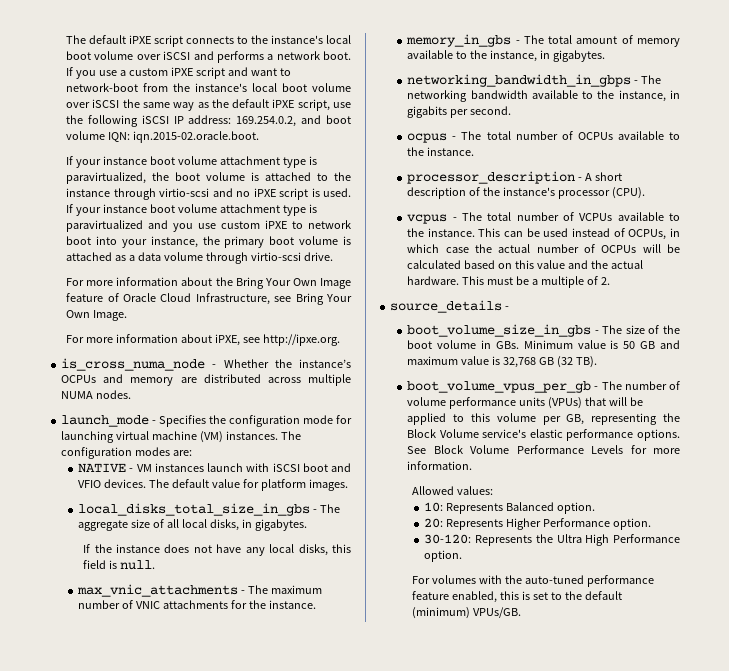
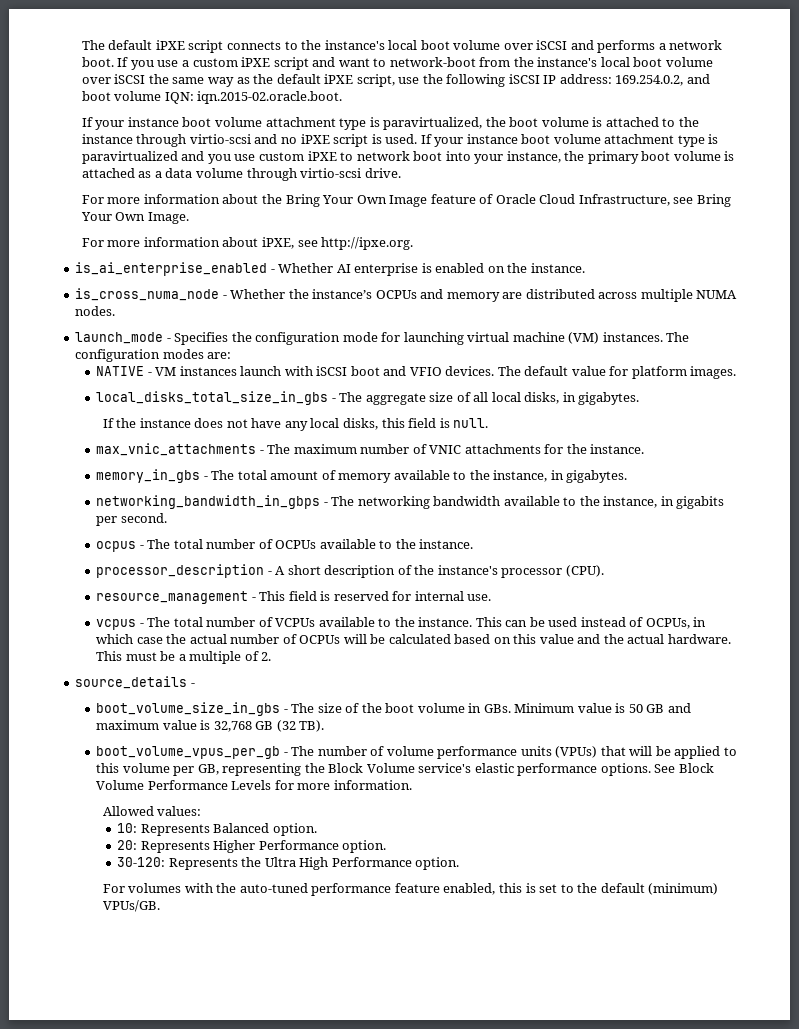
(340, 340) none -> [75,262,585,276] // is_ai_enterprise_enabled - Whether AI enterprise is enabled on the instance.
(646, 193) none -> [96,591,492,604] // resource_management - This field is reserved for internal use.

